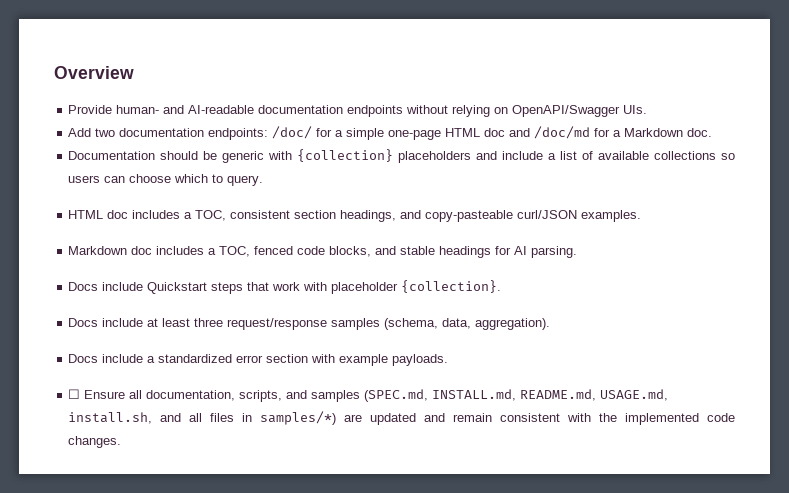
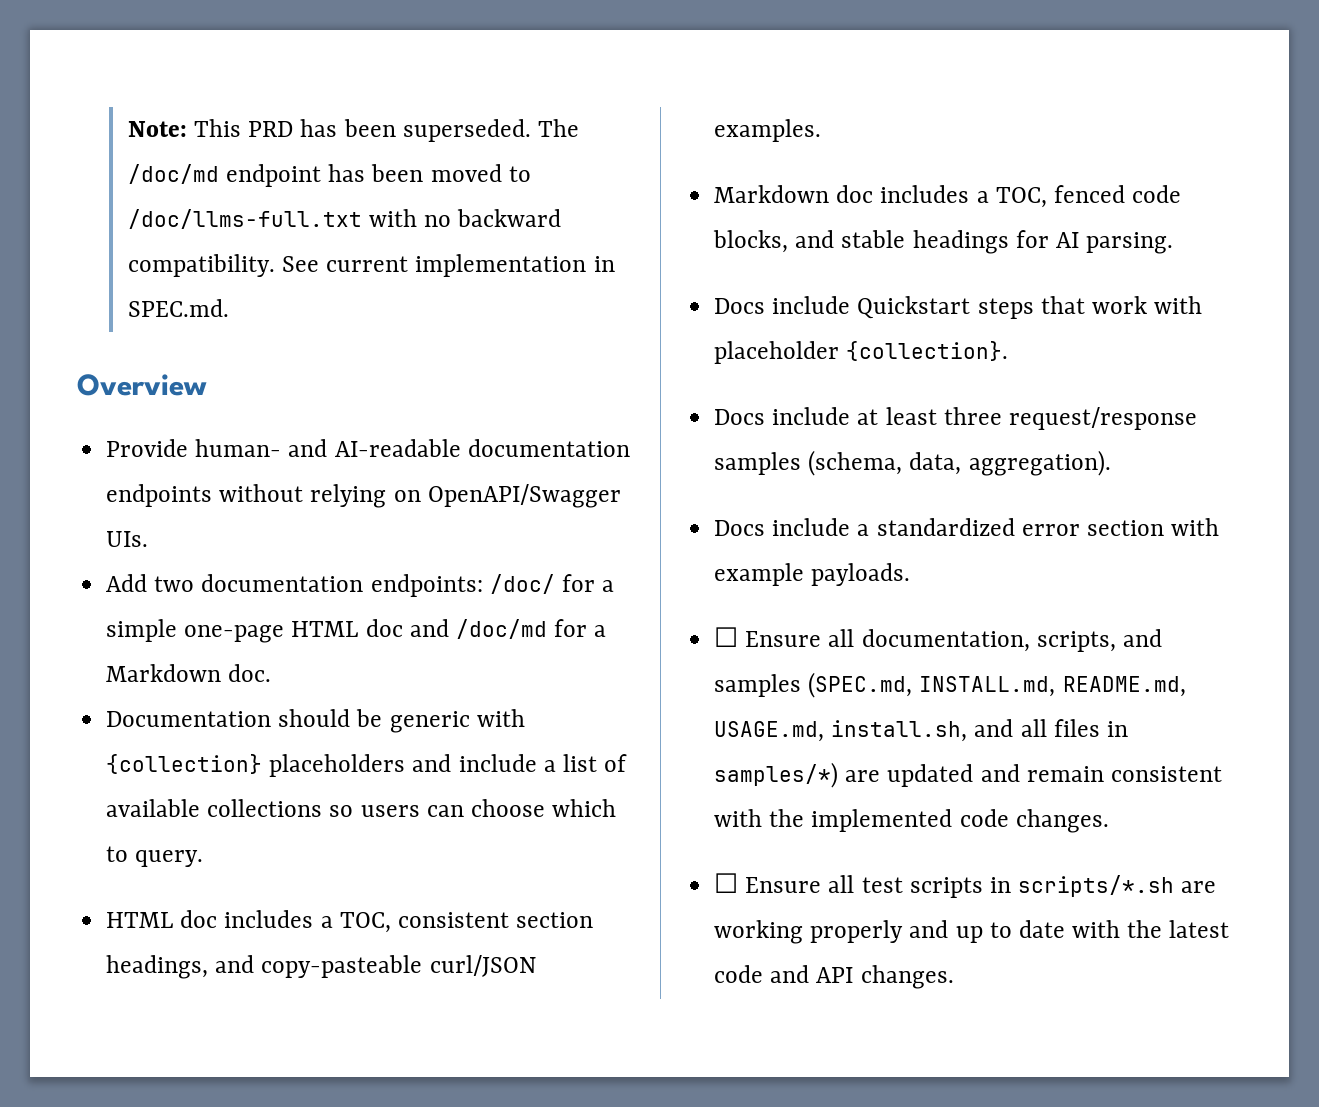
(54, 72) none -> [127,119,579,142] [127,164,531,187] [127,209,562,229] [127,254,615,277] [127,299,229,317] Note: This PRD has been superseded. The /doc/md endpoint has been moved to /doc/llms-full.txt with no backward compatibility. See current implementation in SPEC.md. //
(122, 442) none -> [714,873,1217,898] [714,920,1230,944] [714,965,954,989] // ☐ Ensure all test scripts in scripts/*.sh are working properly and up to date with the latest code and API changes.

